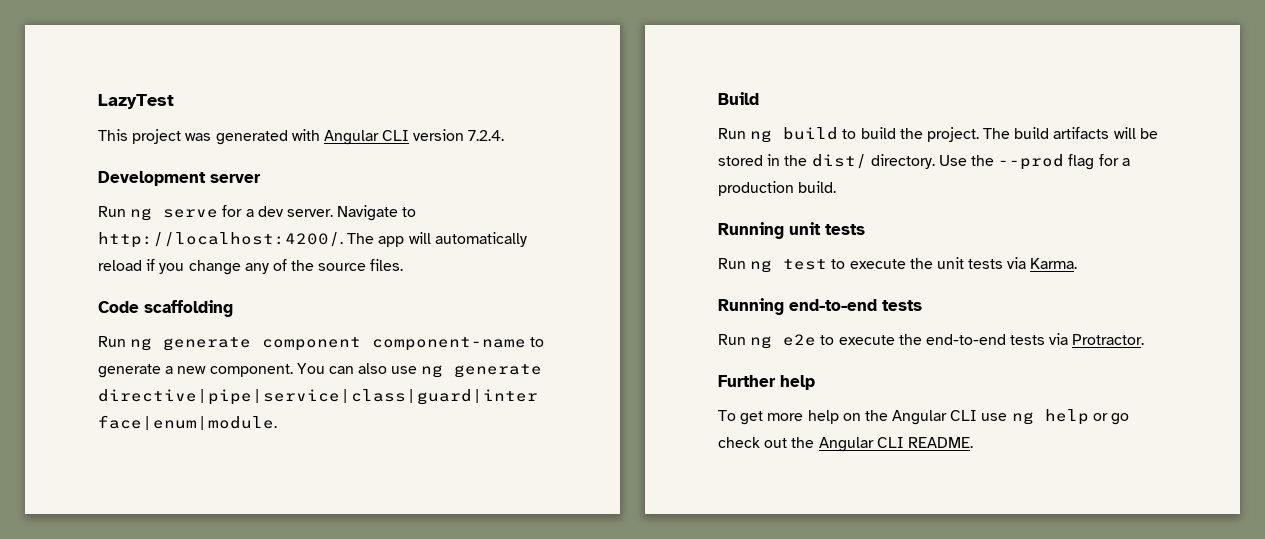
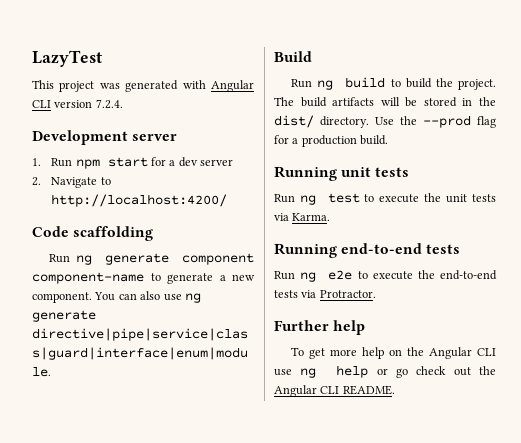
[98,205,417,221] [98,232,527,248] [98,259,404,275] Run ng serve for a dev server. Navigate to http://localhost:4200/. The app will automatically reload if you change any of the source files. -> [32,157,234,169] [32,177,111,188] [51,194,228,207] 1. Run npm start for a dev server // 2. Navigate to http://localhost:4200/

